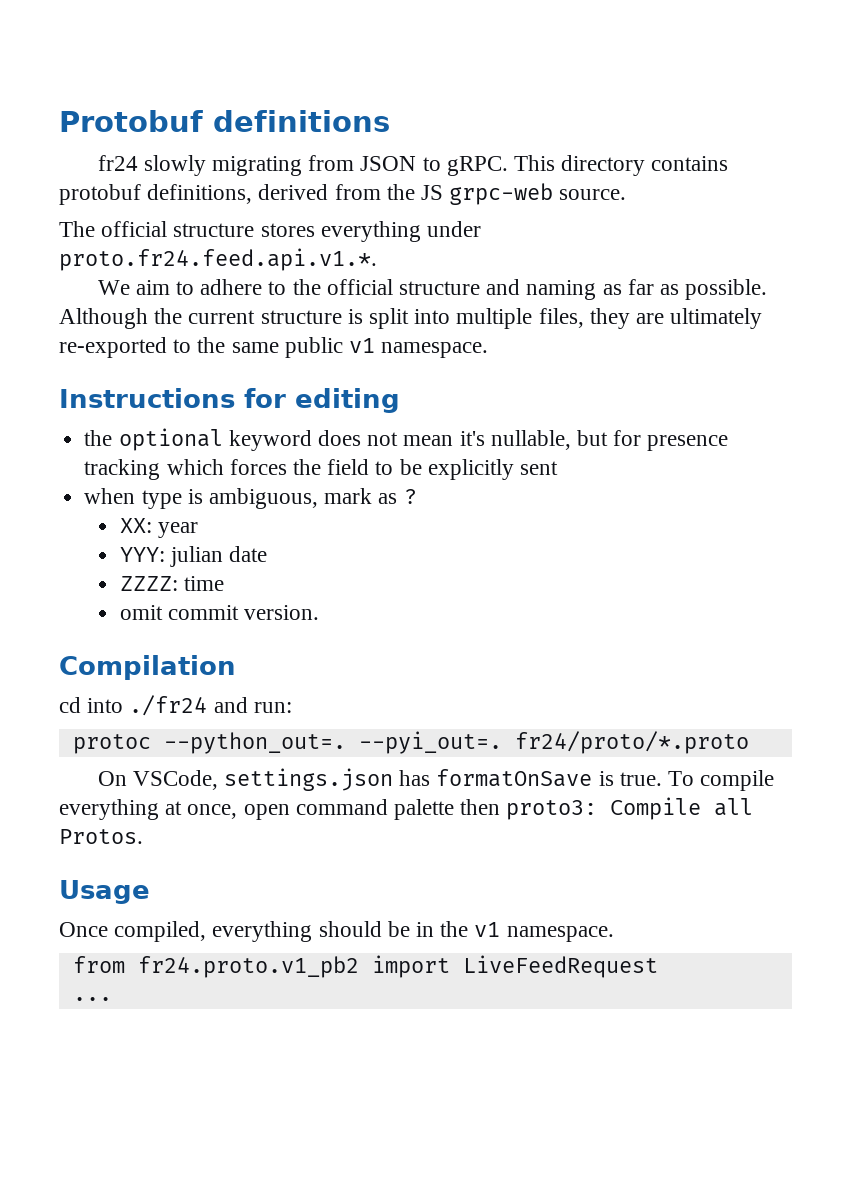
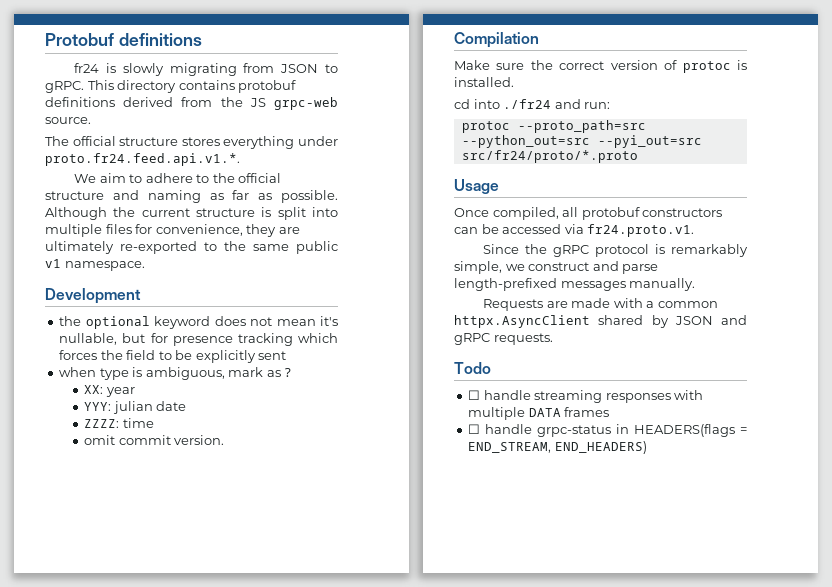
(138, 163) none -> [106,63,117,73] is
[147,184,253,204] definitions, -> [45,97,115,107] definitions
[538,308,584,328] files, -> [105,224,243,236] files for convenience,
[59,388,400,413] Instructions for editing -> [45,288,141,304] Development
(236, 667) none -> [454,60,747,73] [454,77,514,87] // Make sure the correct version of protoc is installed.
[163,731,749,754] [97,768,775,791] [59,797,754,820] [59,829,143,844] [59,880,150,904] [59,921,614,942] [72,955,658,978] [72,997,112,1001] --python_out=. --pyi_out=. fr24/proto/*.proto // On VSCode, settings.json has formatOnSave is true. To compile everything at once, open command palette then proto3: Compile all Protos. // Usage // Once compiled, everything should be in the v1 namespace. // from fr24.proto.v1_pb2 import LiveFeedRequest // ... -> [517,120,646,133] [461,135,702,148] [461,150,638,163] [454,179,499,194] [454,207,723,220] [454,224,695,237] [483,244,748,257] [454,261,659,274] [454,278,696,291] [483,298,718,311] [454,315,747,328] [454,333,553,345] [454,362,491,374] [468,390,704,403] [468,407,610,420] [468,424,747,437] [468,441,647,454] --proto_path=src --python_out=src --pyi_out=src src/fr24/proto/*.proto // Usage // Once compiled, all protobuf constructors can be accessed via fr24.proto.v1. // Since the gRPC protocol is remarkably simple, we construct and parse length-prefixed messages manually. // Requests are made with a common httpx.AsyncClient shared by JSON and gRPC requests. // Todo // ☐ handle streaming responses with multiple DATA frames // ☐ handle grpc-status in HEADERS(flags = END_STREAM, END_HEADERS)

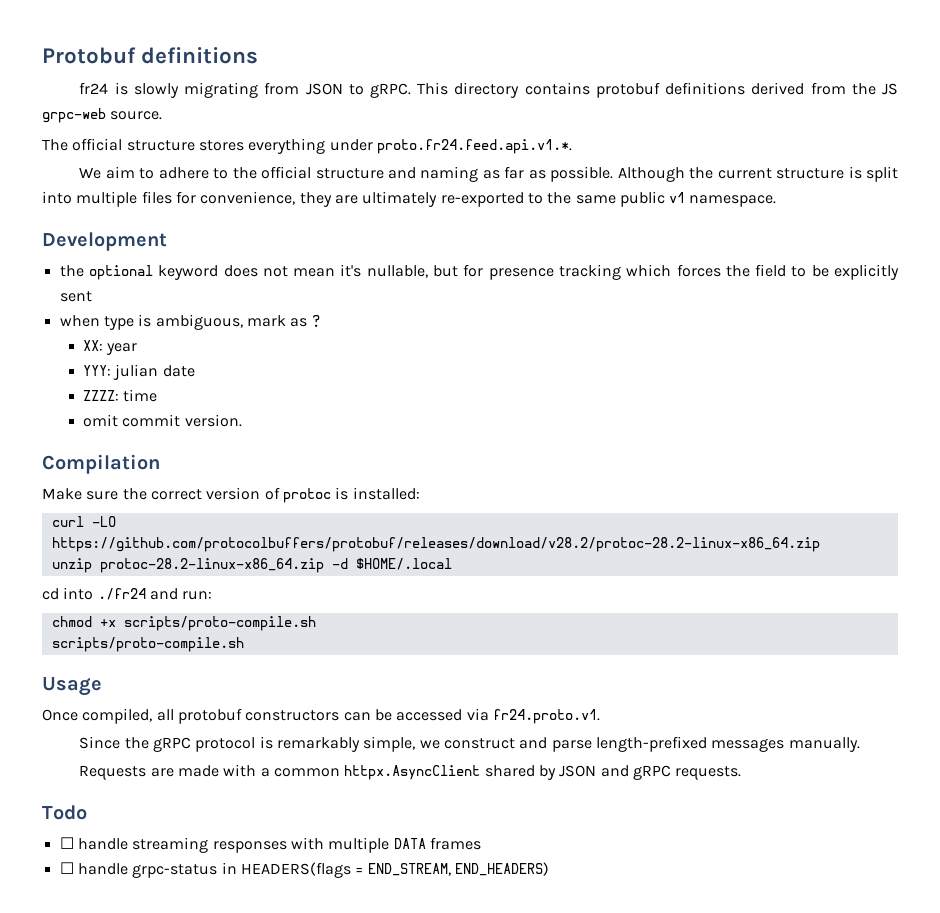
[454,77,514,87] installed. -> [352,487,420,500] [51,516,116,527] [51,537,820,552] [51,558,452,573] installed: // curl -LO https://github.com/protocolbuffers/protobuf/releases/download/v28.2/protoc-28.2-linux-x86_64.zip // unzip protoc-28.2-linux-x86_64.zip -d $HOME/.local
[461,120,646,133] [461,135,702,148] [461,150,638,163] protoc --proto_path=src --python_out=src --pyi_out=src src/fr24/proto/*.proto -> [51,616,316,631] [51,637,244,652] chmod +x scripts/proto-compile.sh // scripts/proto-compile.sh

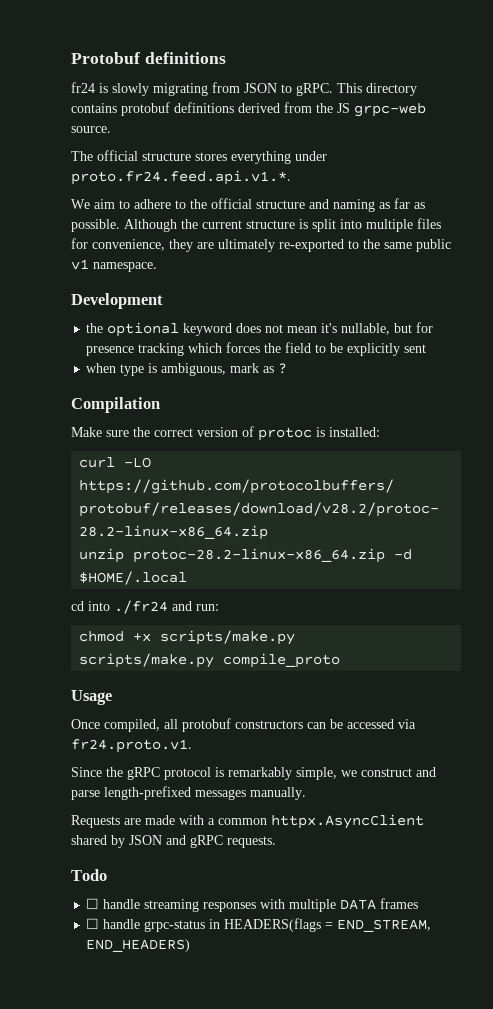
[82,340,138,355] [82,364,195,380] [82,389,158,402] [82,414,242,427] // XX: year // YYY: julian date // ZZZZ: time // omit commit version. -> (288, 368) none
[123,616,316,631] [51,637,244,652] scripts/proto-compile.sh // scripts/proto-compile.sh -> [160,630,296,645] [79,653,341,668] scripts/make.py // scripts/make.py compile_proto

